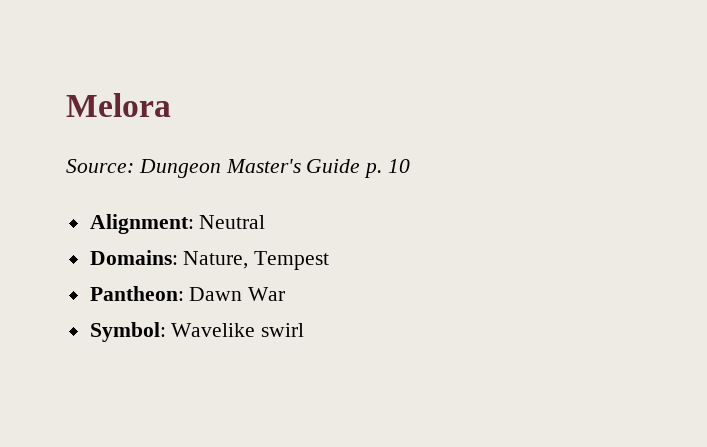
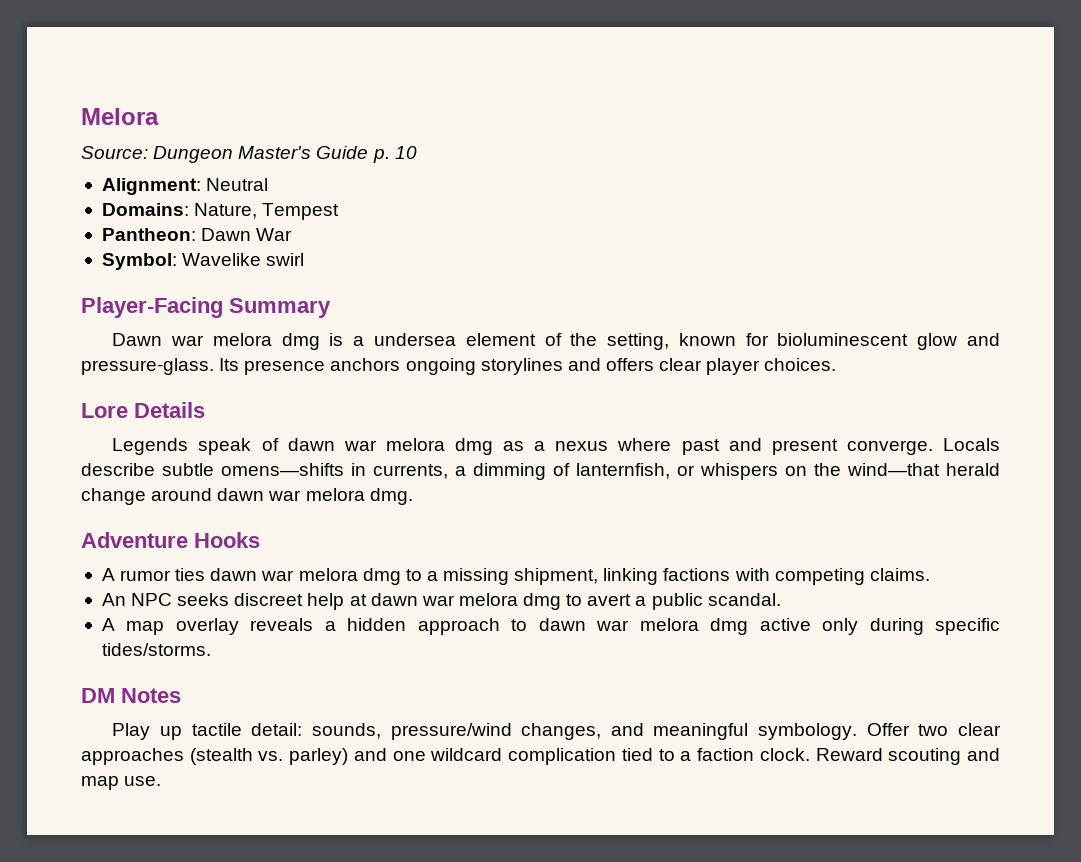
(305, 330) none -> [81,297,331,318] [112,333,1001,350] [81,358,837,375] [81,402,205,418] [112,438,1000,455] [81,463,1000,480] [81,488,413,505] [81,532,260,548] [101,568,930,585] [101,593,781,610] [101,618,1001,635] [101,643,211,656] [81,688,181,703] [112,723,1002,740] [81,748,1001,765] [81,776,162,790] // Player-Facing Summary // Dawn war melora dmg is a undersea element of the setting, known for bioluminescent glow and pressure-glass. Its presence anchors ongoing storylines and offers clear player choices. // Lore Details // Legends speak of dawn war melora dmg as a nexus where past and present converge. Locals describe subtle omens—shifts in currents, a dimming of lanternfish, or whispers on the wind—that herald change around dawn war melora dmg. // Adventure Hooks // A rumor ties dawn war melora dmg to a missing shipment, linking factions with competing claims. // An NPC seeks discreet help at dawn war melora dmg to avert a public scandal. // A map overlay reveals a hidden approach to dawn war melora dmg active only during specific tides/storms. // DM Notes // Play up tactile detail: sounds, pressure/wind changes, and meaningful symbology. Offer two clear approaches (stealth vs. parley) and one wildcard complication tied to a faction clock. Reward scouting and map use.

